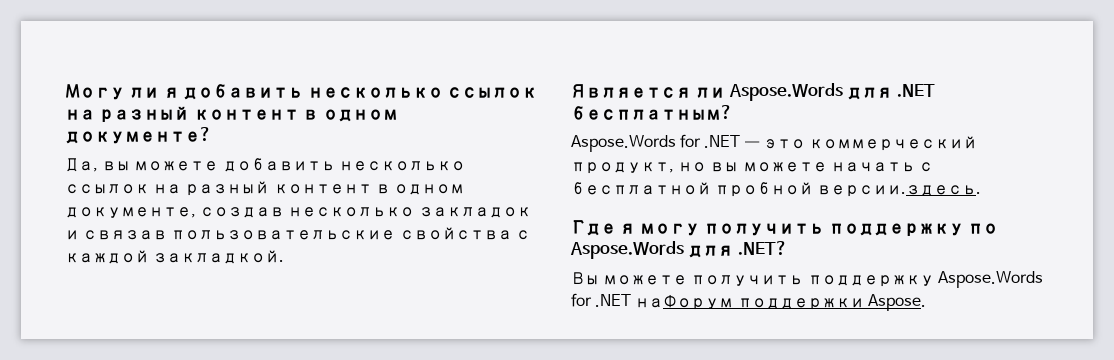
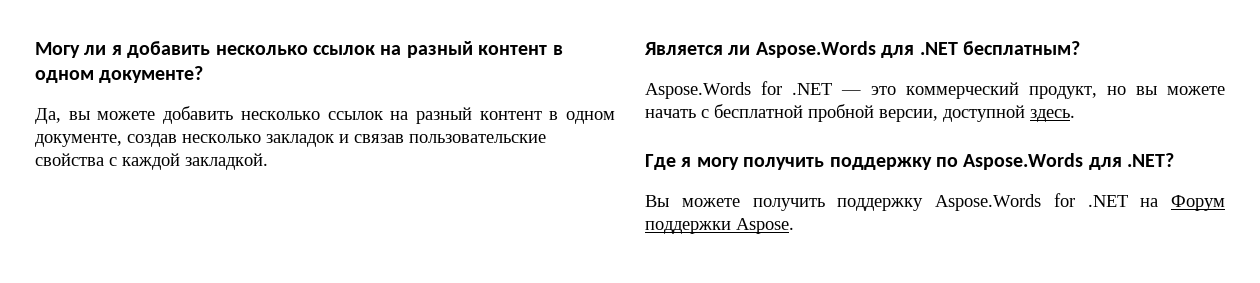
[817,185,982,197] версии.здесь. -> [879,105,1075,122] версии, доступной здесь.
[635,295,734,310] наФорум -> [1140,195,1225,211] на Форум

